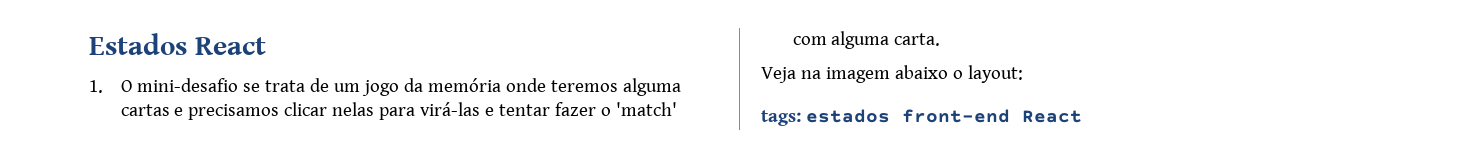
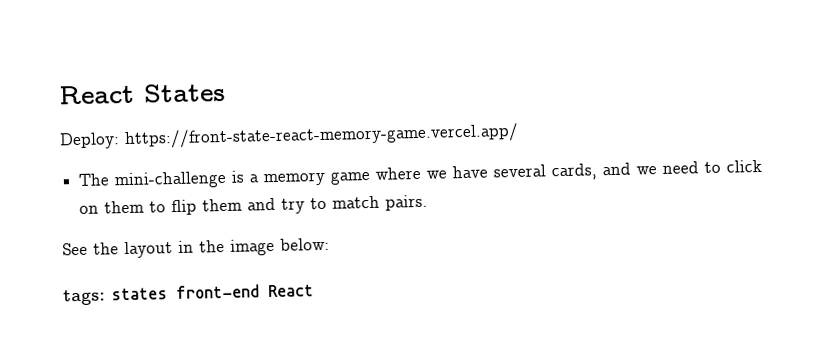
[89,33,266,55] [89,78,682,96] [120,102,678,120] [792,31,941,49] [761,65,1023,83] Estados React // 1. O mini-desafio se trata de um jogo da memória onde teremos alguma cartas e precisamos clicar nelas para virá-las e tentar fazer o 'match' com alguma carta. // Veja na imagem abaixo o layout: -> [58,82,226,105] [59,122,519,150] [78,159,763,190] [79,194,429,216] [62,237,330,259] React States // Deploy: https://front-state-react-memory-game.vercel.app/ // The mini-challenge is a memory game where we have several cards, and we need to click on them to flip them and try to match pairs. // See the layout in the image below:
[806,109,890,123] estados -> [111,287,168,301] states

